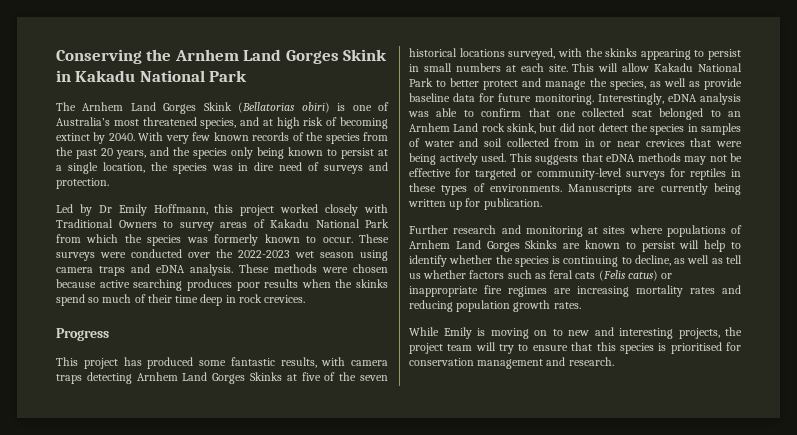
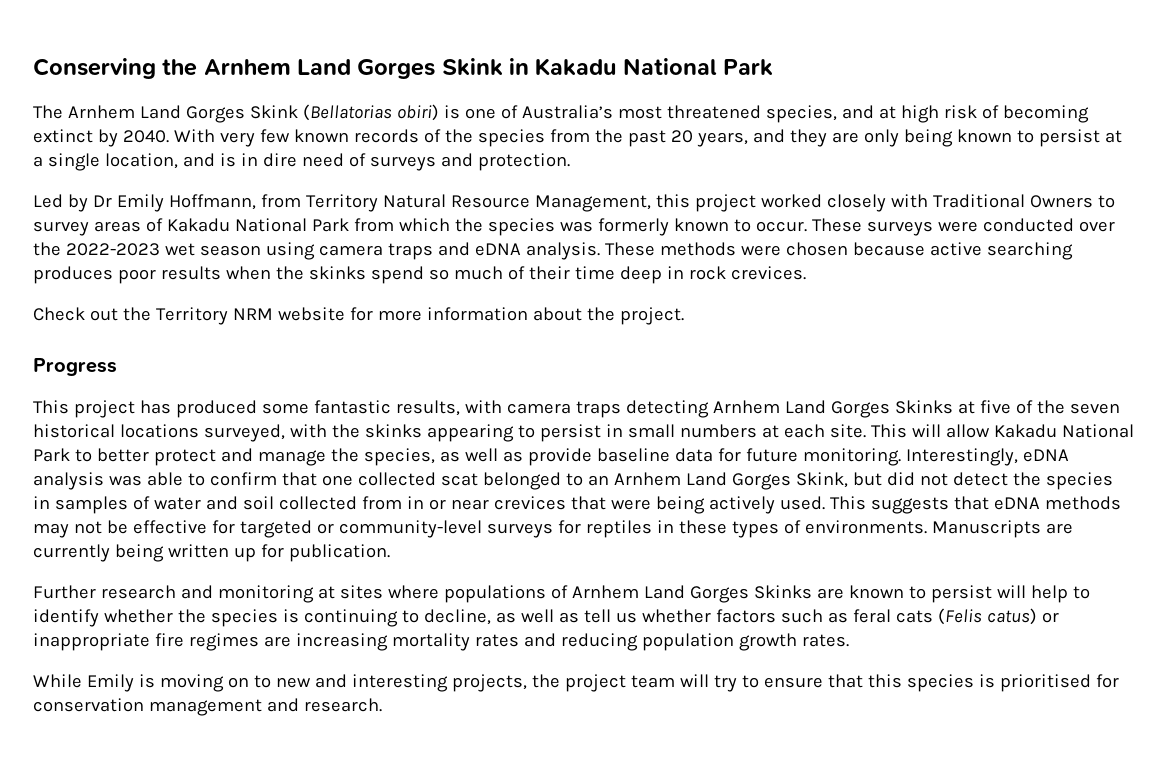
[173,147,227,159] the species -> [789,129,859,147] they are
[150,162,233,174] the species was -> [182,153,236,167] and is
(208, 209) none -> [260,194,651,212] from Territory Natural Resource Management,
(306, 299) none -> [33,307,684,325] // Check out the Territory NRM website for more information about the project.
[481,123,537,134] rock skink, -> [731,472,848,490] Gorges Skink,

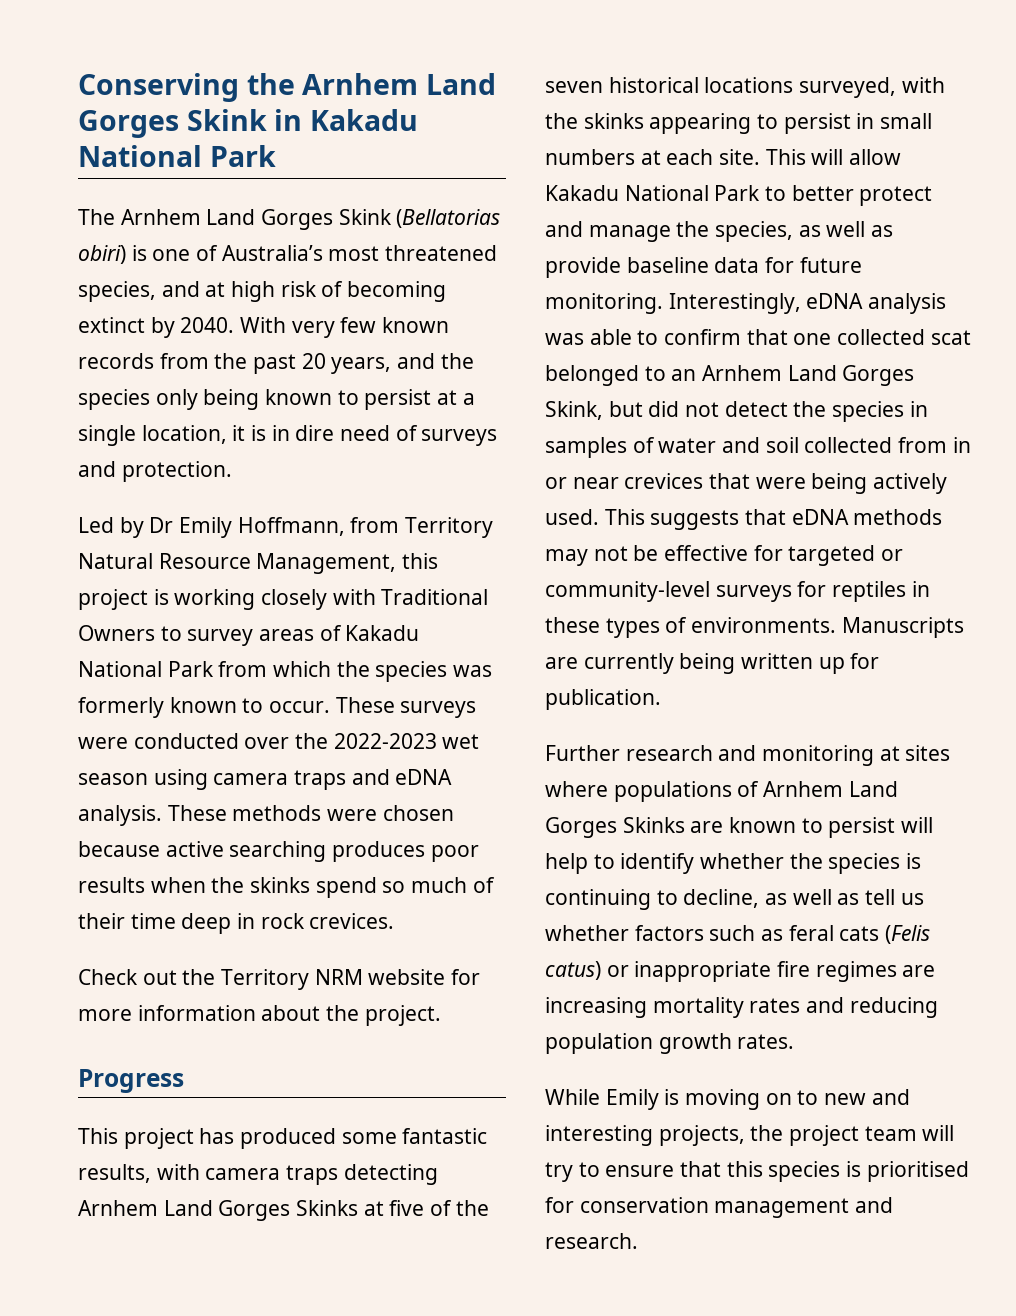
[423,129,545,147] of the species -> (154, 361) none
[789,129,859,147] they are -> [440,353,474,369] [78,389,150,410] the species
[182,153,215,167] and -> [232,425,246,441] it
[760,194,822,208] worked -> [153,589,256,610] is working

